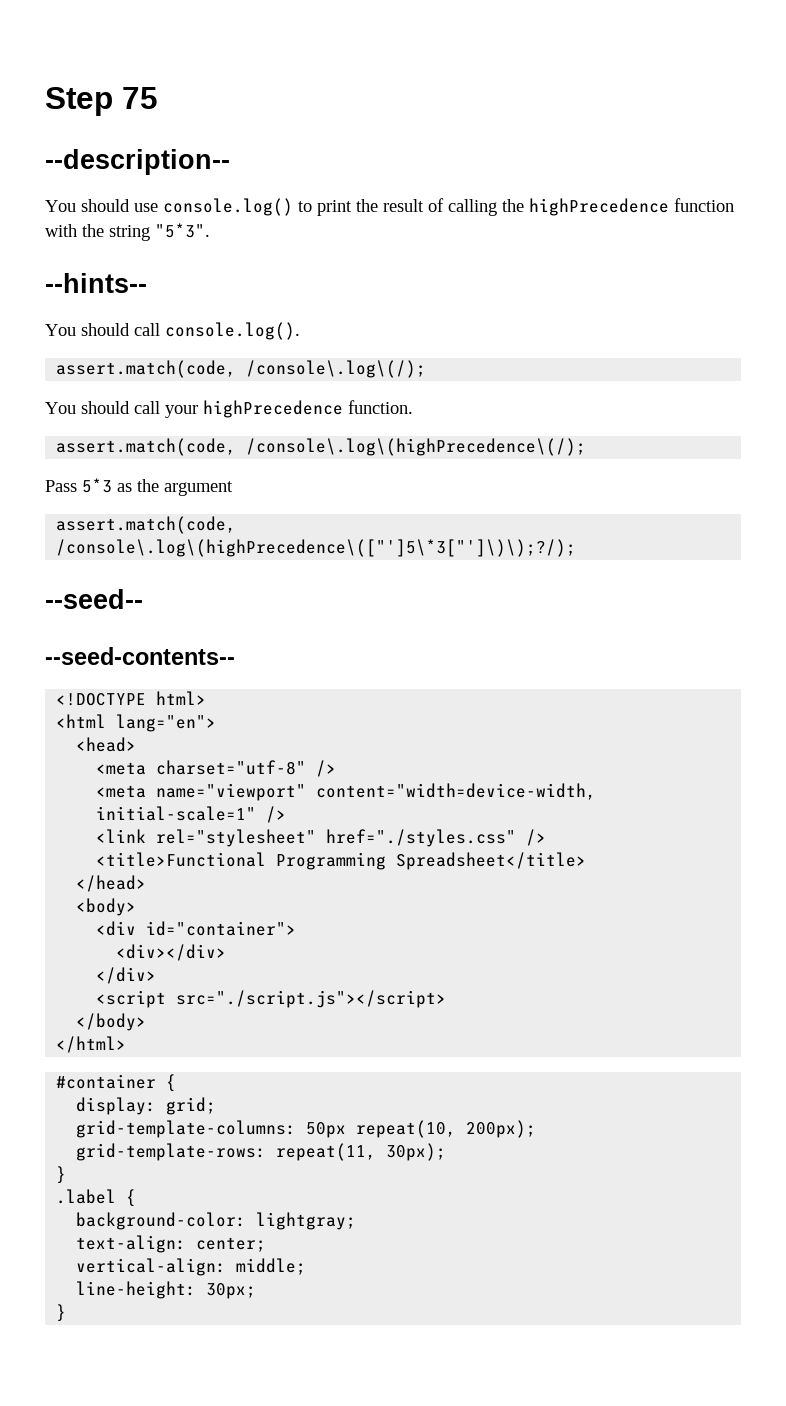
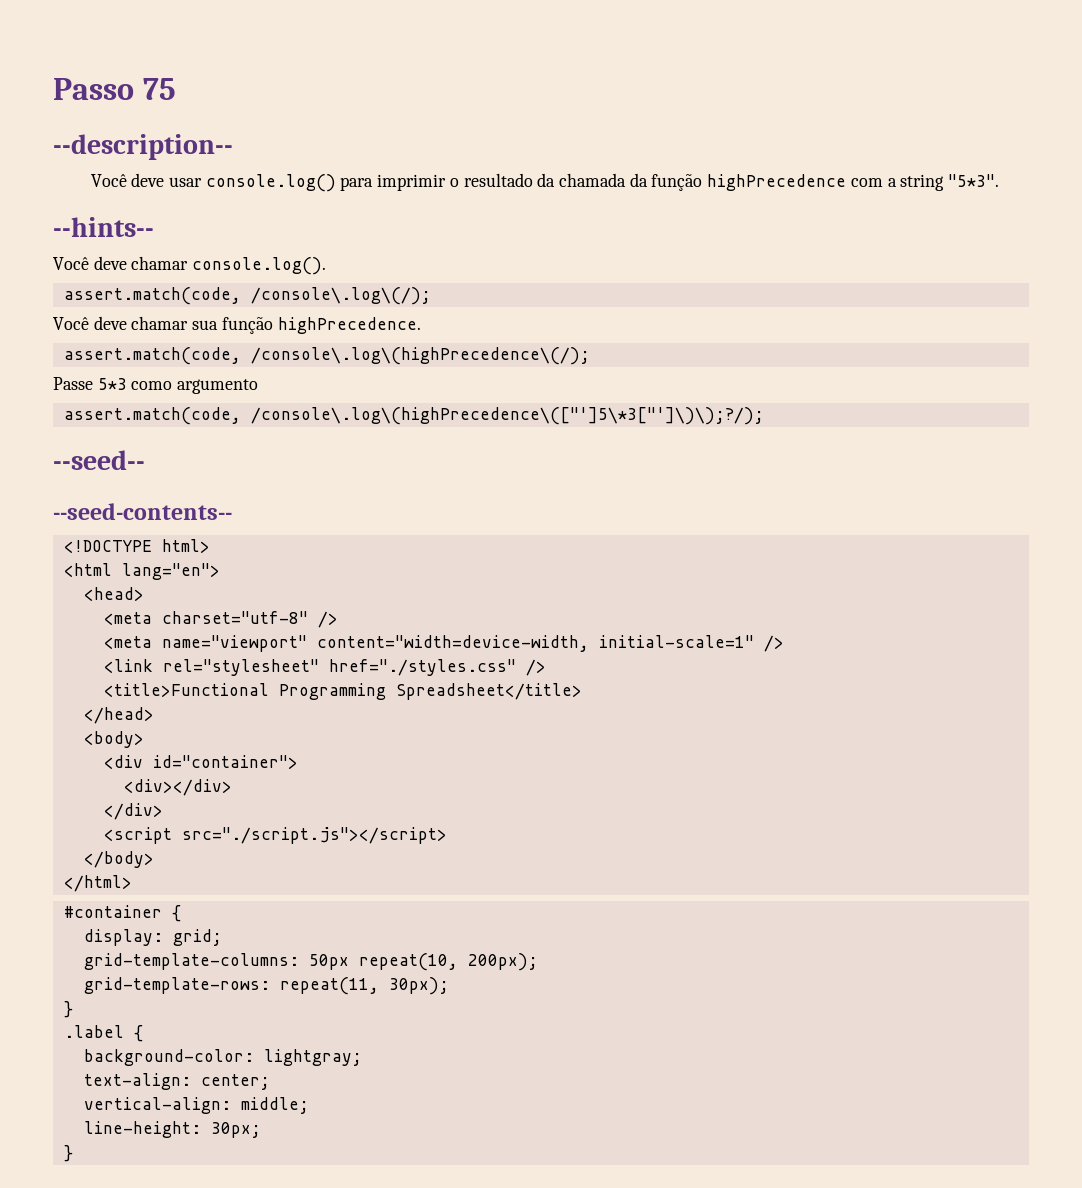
[45,87,113,116] Step -> [53,78,134,100] Passo
[45,198,734,216] [45,224,104,237] You should use console.log() to print the result of calling the highPrecedence function with the -> [90,173,897,192] Você deve usar console.log() para imprimir o resultado da chamada da função highPrecedence com a
[45,323,160,336] You should call -> [53,256,189,270] Você deve chamar
[45,400,413,418] [56,438,587,456] [45,478,233,496] You should call your highPrecedence function. // assert.match(code, /console\.log\(highPrecedence\(/); // Pass 5*3 as the argument -> [53,316,421,334] [63,347,590,365] [53,377,259,394] Você deve chamar sua função highPrecedence. // assert.match(code, /console\.log\(highPrecedence\(/); // Passe 5*3 como argumento

